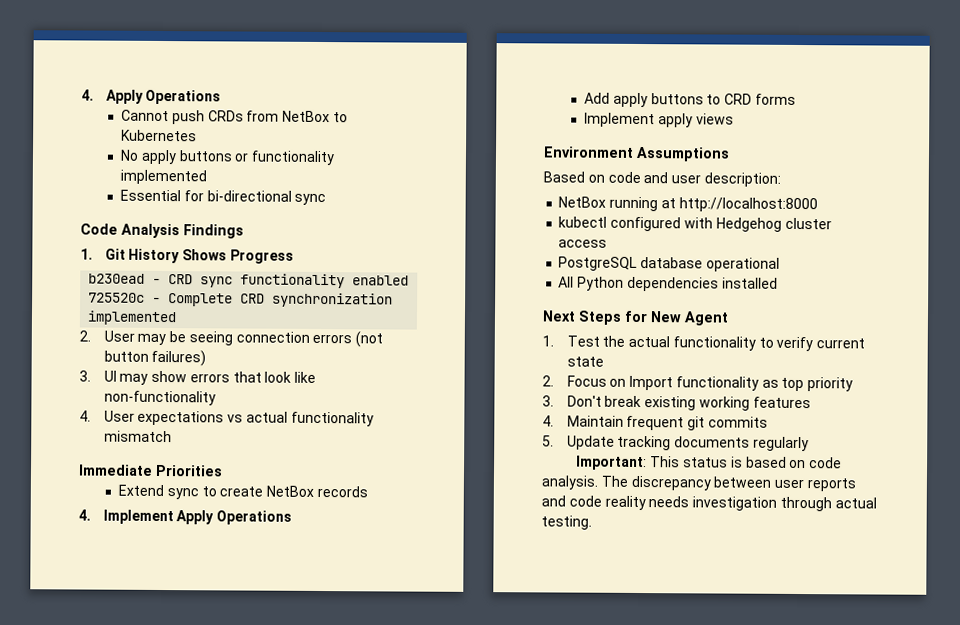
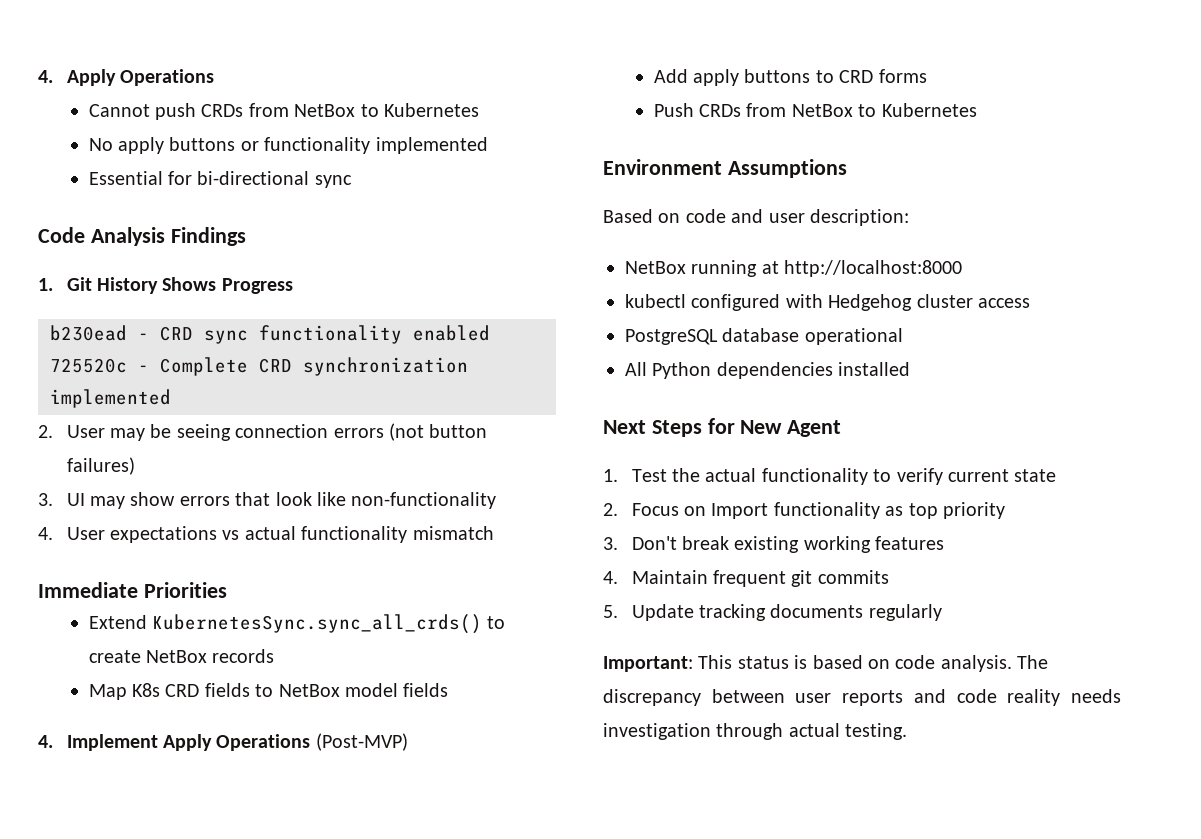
[166,488,199,500] sync -> [152,614,483,634] KubernetesSync.sync_all_crds()
(368, 491) none -> [88,683,449,700] // Map K8s CRD fields to NetBox model fields
(293, 517) none -> [315,733,408,751] (Post-MVP)
[583,112,734,128] Implement apply views -> [653,103,977,117] Push CRDs from NetBox to Kubernetes

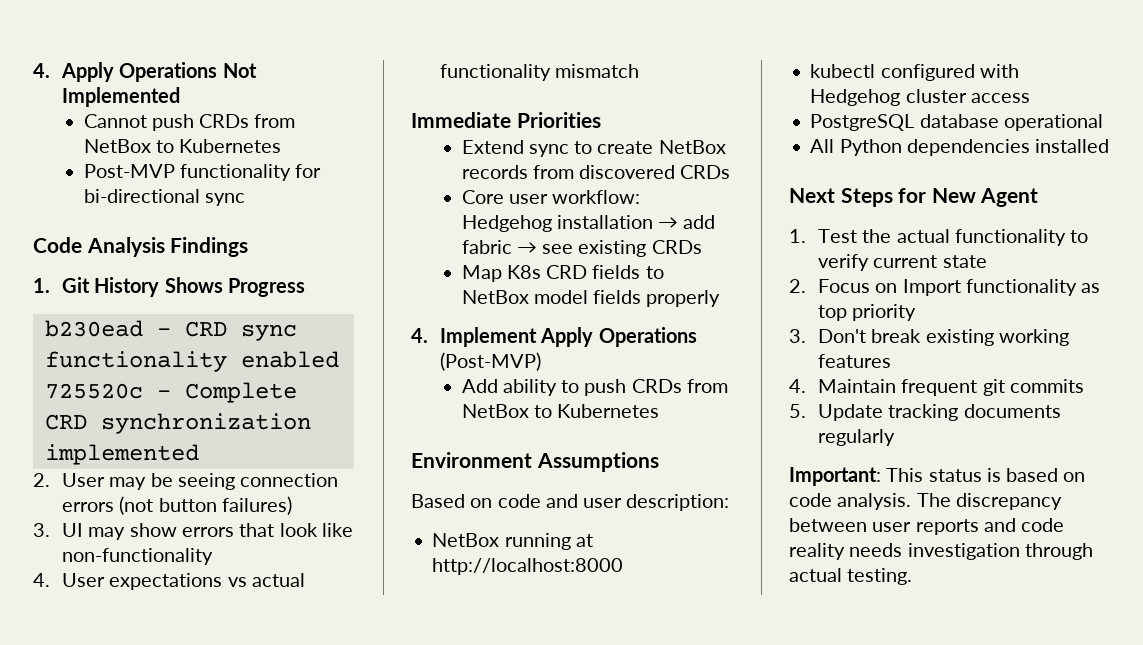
(215, 77) none -> [222,63,257,78] [62,87,181,107] Not Implemented
[88,137,488,154] [88,171,163,185] No apply buttons or functionality implemented // Essential -> [83,164,291,181] Post-MVP functionality
[152,614,483,634] KubernetesSync.sync_all_crds() -> [528,144,569,157] sync
(275, 656) none -> [532,165,731,179] [461,190,641,204] [461,215,716,232] [461,240,702,257] from discovered CRDs // Core user workflow: Hedgehog installation → add fabric → see existing CRDs
(449, 690) none -> [646,290,721,307] properly
[693,69,927,86] [653,103,694,117] apply buttons to CRD forms // Push -> [502,379,627,396] ability to push

